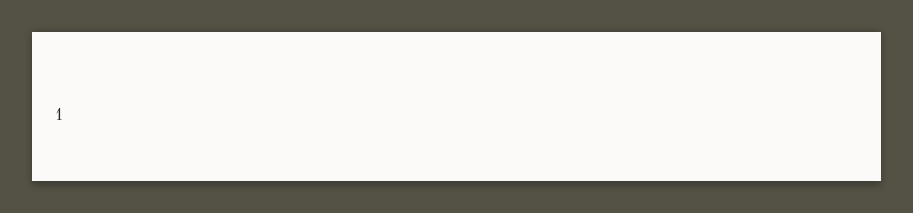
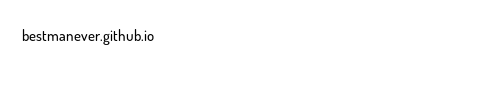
[55,108,63,120] 1 -> [22,29,154,45] bestmanever.github.io

